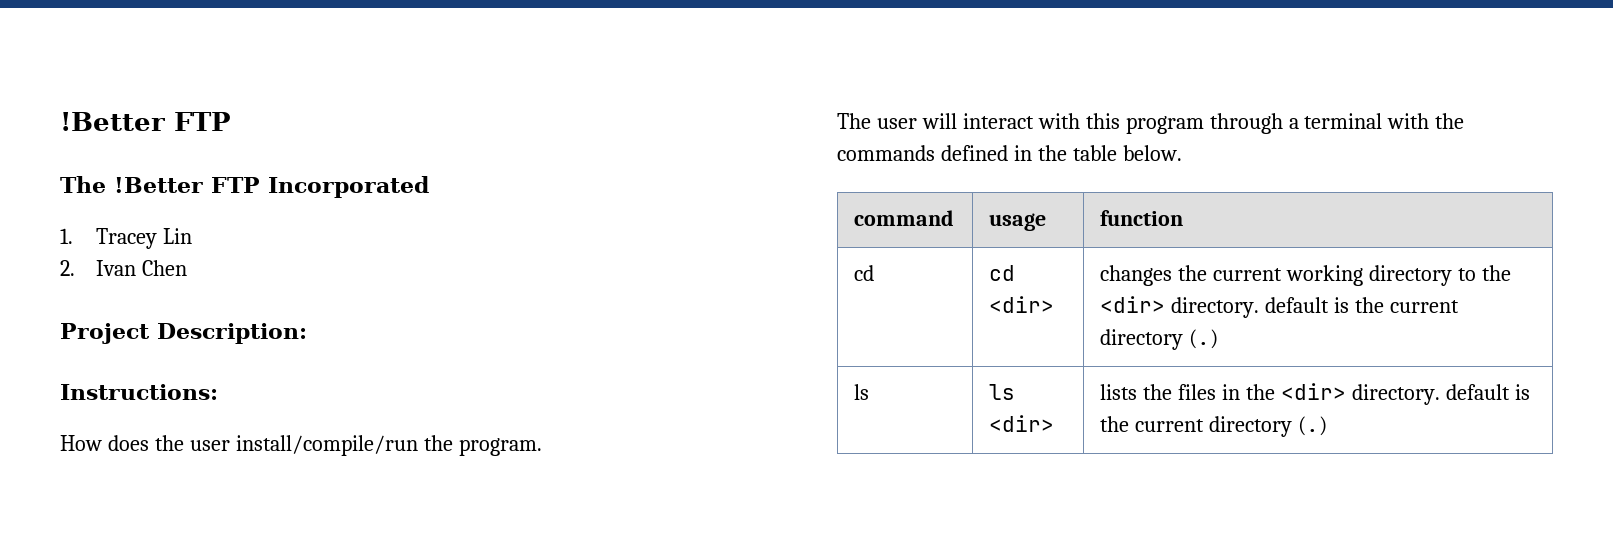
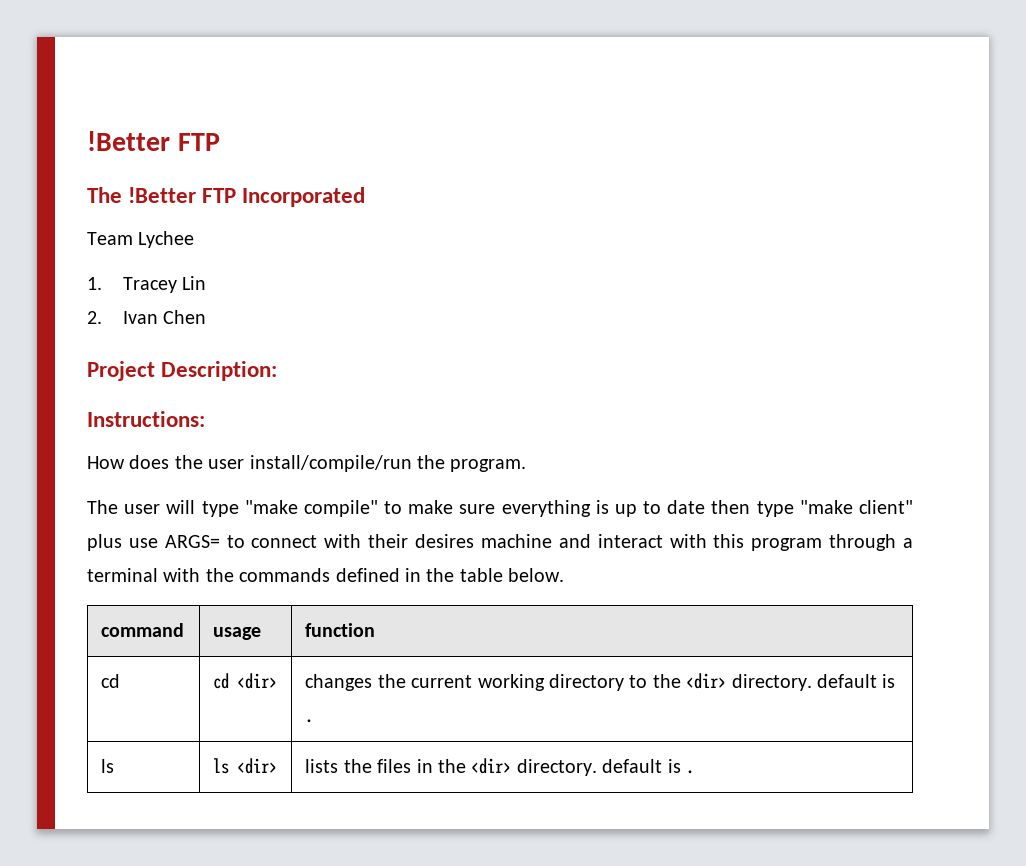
(429, 187) none -> [87,231,195,248] // Team Lychee
(957, 121) none -> [201,500,913,517] [87,534,591,551] type "make compile" to make sure everything is up to date then type "make client" plus use ARGS= to connect with their desires machine and
[1354,297,1459,313] [1100,329,1218,350] the current directory (.) -> [305,719,314,723] .
[1100,416,1327,437] the current directory (.) -> [685,770,694,774] .

